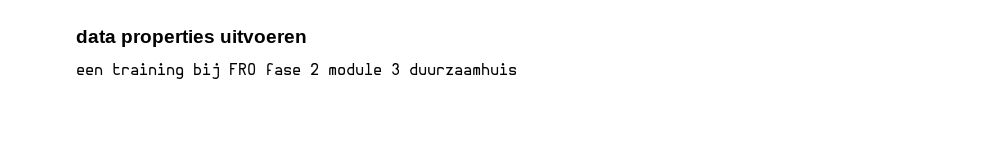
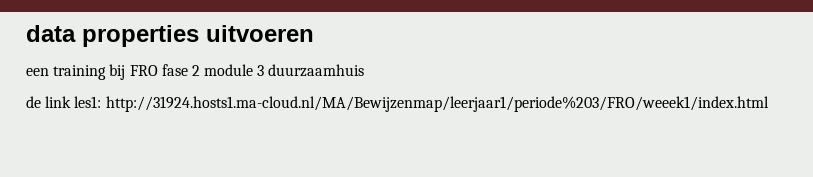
(517, 69) none -> [26,96,769,112] // de link les1: http://31924.hosts1.ma-cloud.nl/MA/Bewijzenmap/leerjaar1/periode%203/FRO/weeek1/index.html

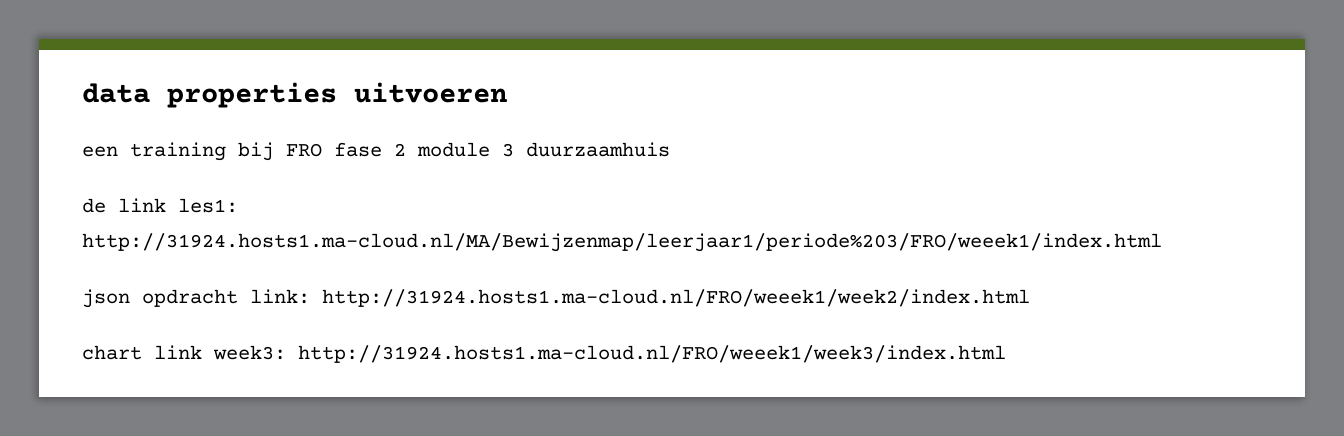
(769, 104) none -> [82,289,1030,308] [82,345,1006,363] // json opdracht link: http://31924.hosts1.ma-cloud.nl/FRO/weeek1/week2/index.html // chart link week3: http://31924.hosts1.ma-cloud.nl/FRO/weeek1/week3/index.html

